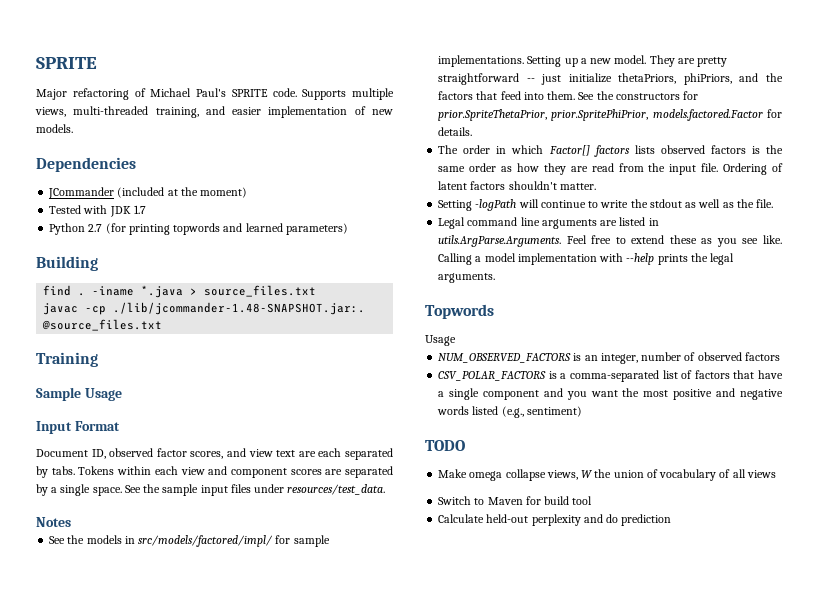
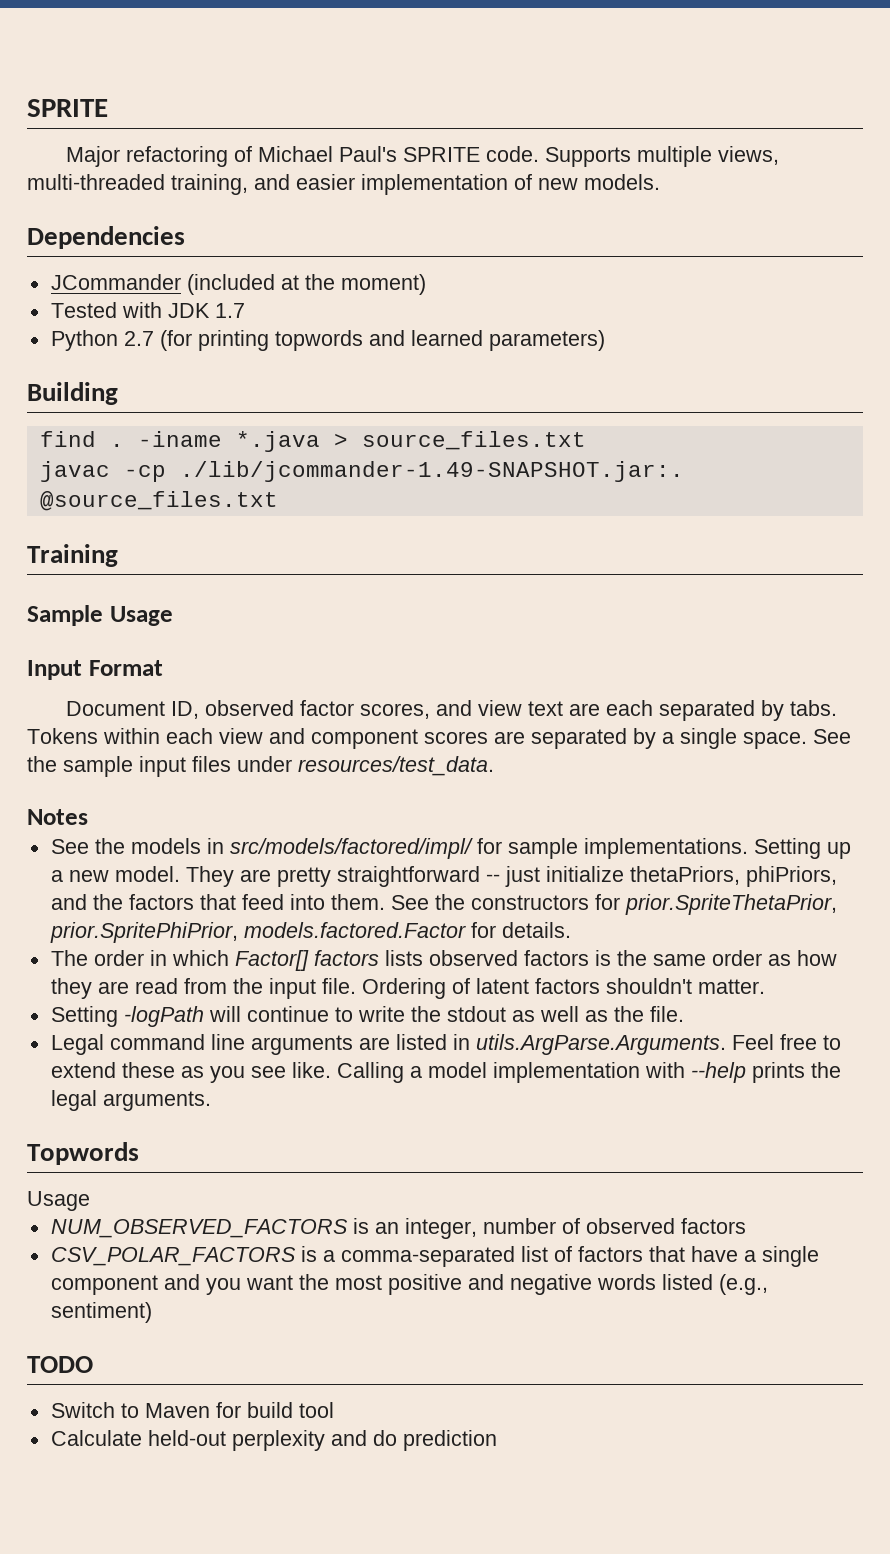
[113,302,366,315] ./lib/jcommander-1.48-SNAPSHOT.jar:. -> [179,461,684,482] ./lib/jcommander-1.49-SNAPSHOT.jar:.
[438,469,776,481] // Make omega collapse views, W the union of vocabulary of all views -> (93, 1364) none

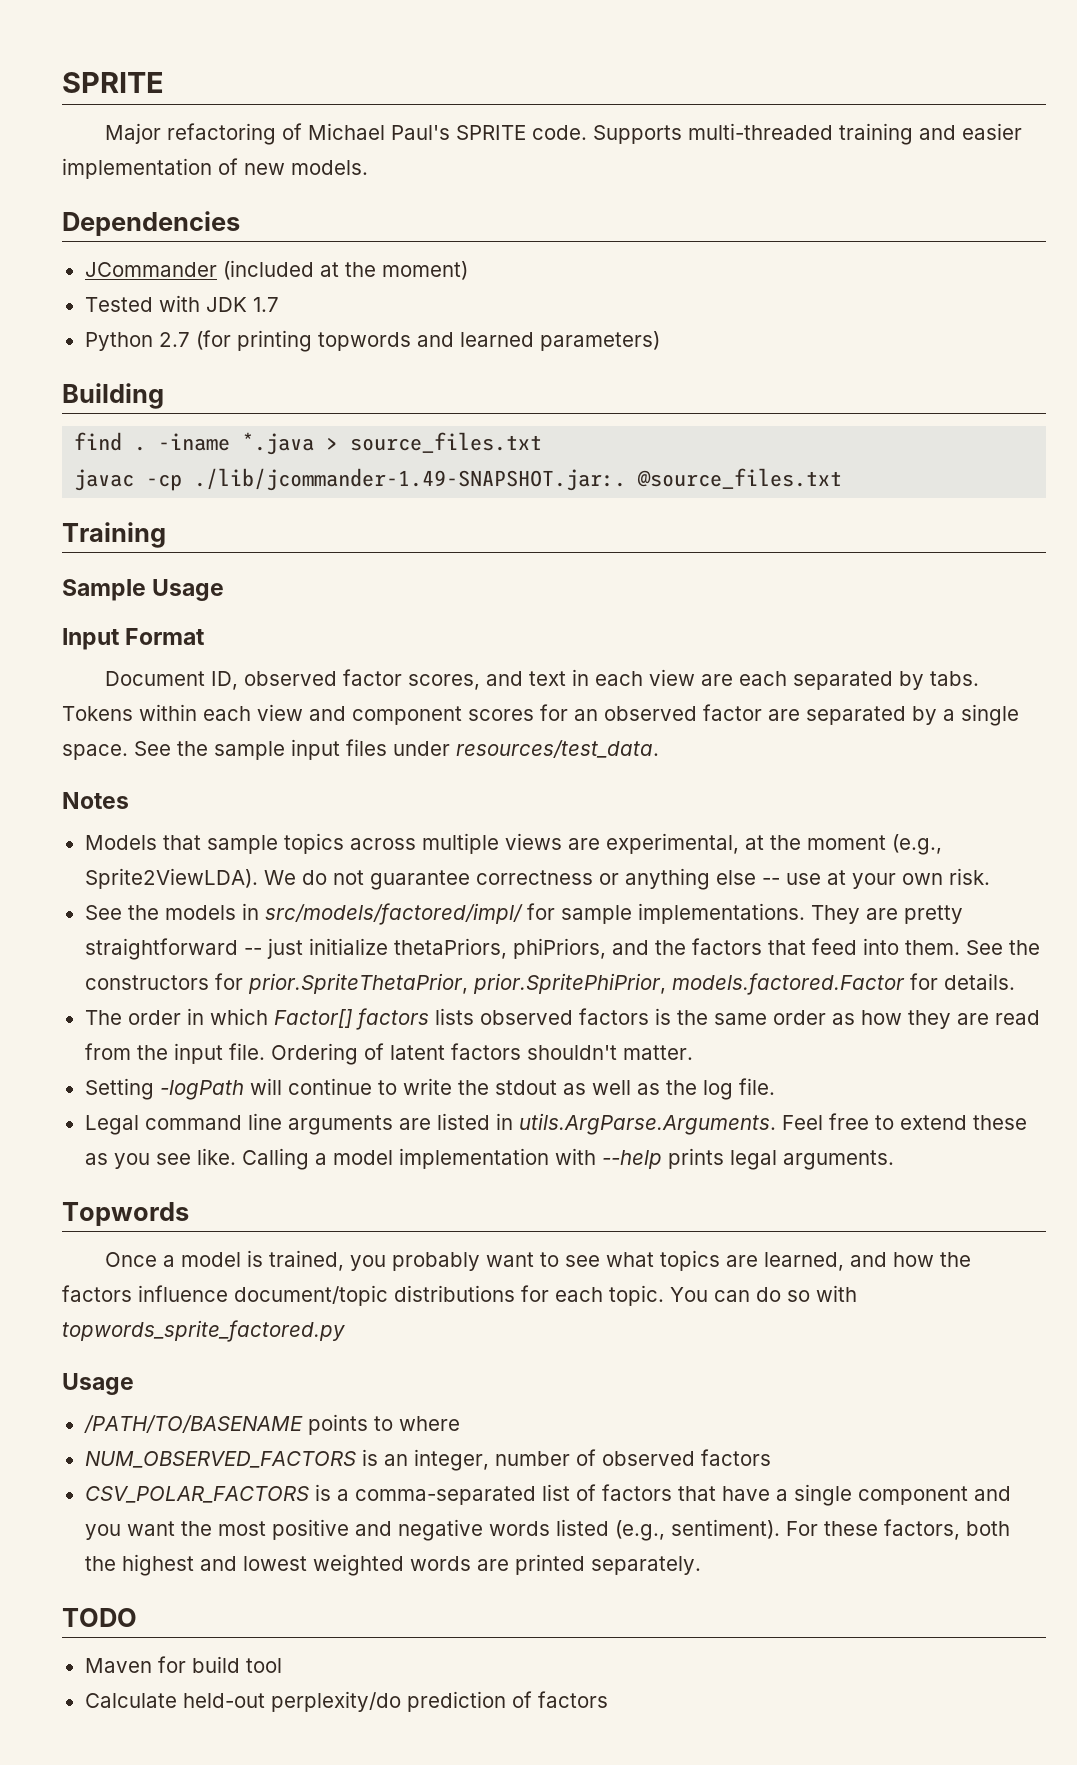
[636,146,779,167] [27,174,248,195] multiple views, multi-threaded training, -> [687,123,913,145] multi-threaded training
[477,700,563,716] view text -> [528,669,695,686] text in each view
(488, 737) none -> [540,704,762,721] for an observed factor
(88, 817) none -> [84,833,942,855] [84,868,990,890] // Models that sample topics across multiple views are experimental, at the moment (e.g., Sprite2ViewLDA). We do not guarantee correctness or anything else -- use at your own risk.
[753,838,851,859] [50,866,180,882] Setting up a new model. -> (805, 913) none
(644, 1014) none -> [702,1080,733,1100] log
[810,1062,841,1078] the -> (724, 1158) none
[27,1191,90,1211] Usage -> [104,1250,971,1271] [62,1285,857,1306] [62,1320,345,1342] [62,1373,134,1395] [83,1414,460,1435] Once a model is trained, you probably want to see what topics are learned, and how the factors influence document/topic distributions for each topic. You can do so with topwords_sprite_factored.py // Usage // /PATH/TO/BASENAME points to where
[50,1302,152,1323] sentiment) -> [670,1519,1010,1540] [84,1554,701,1576] sentiment). For these factors, both the highest and lowest weighted words are printed separately.
[50,1402,139,1418] Switch to -> (137, 1617) none
[231,1430,497,1451] perplexity and do prediction -> [270,1691,608,1712] perplexity/do prediction of factors

